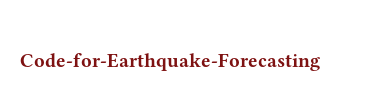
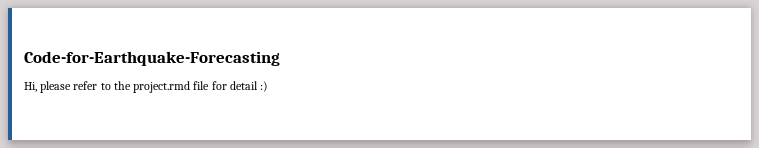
(320, 62) none -> [24,81,269,93] // Hi, please refer to the project.rmd file for detail :)

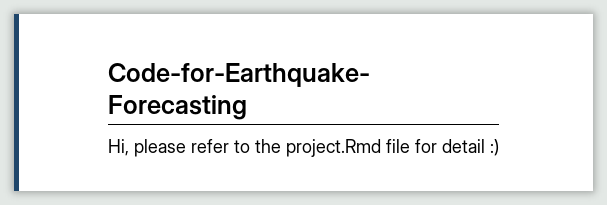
[133,81,191,93] project.rmd -> [286,139,381,157] project.Rmd

